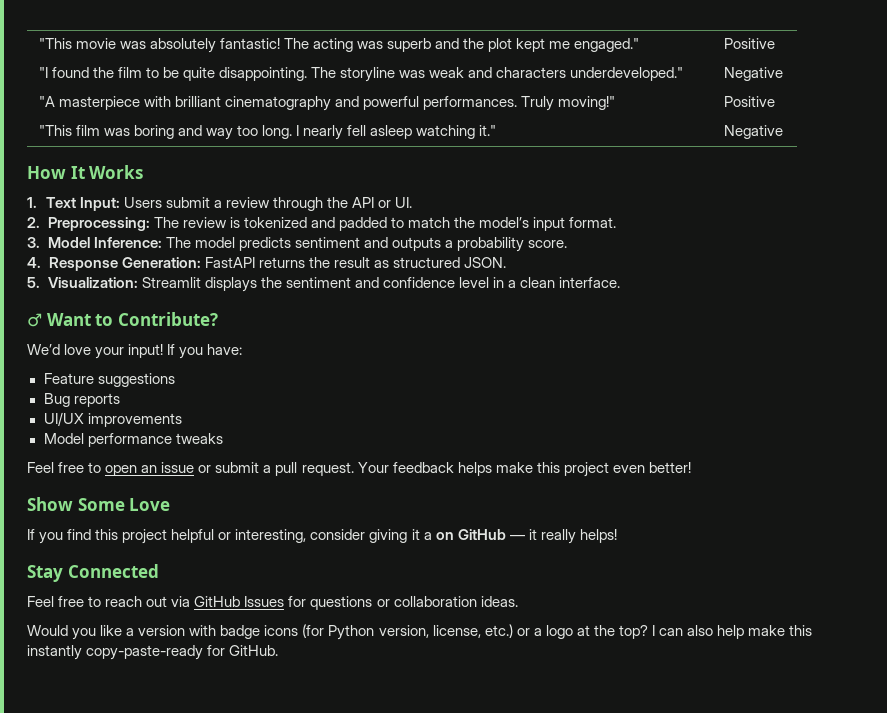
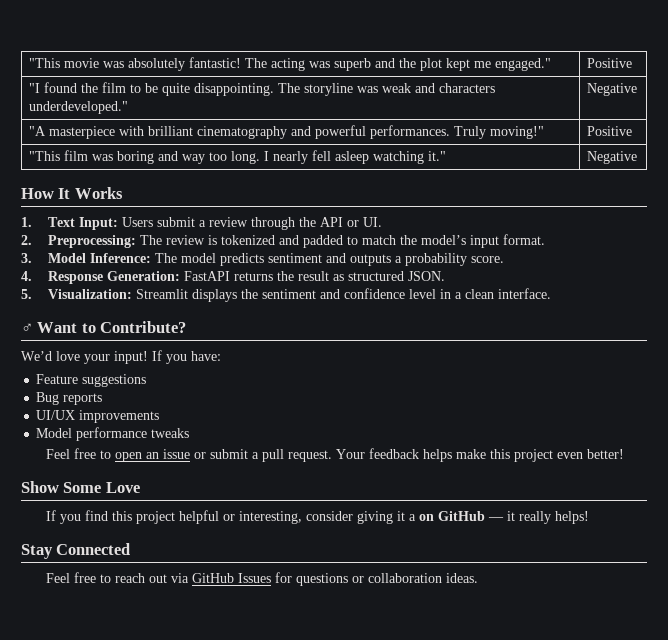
[27,624,813,640] [27,645,279,660] // Would you like a version with badge icons (for Python version, license, etc.) or a logo at the top? I can also help make this instantly copy-paste-ready for GitHub. -> (478, 578) none

